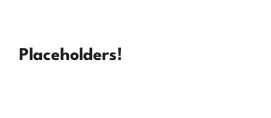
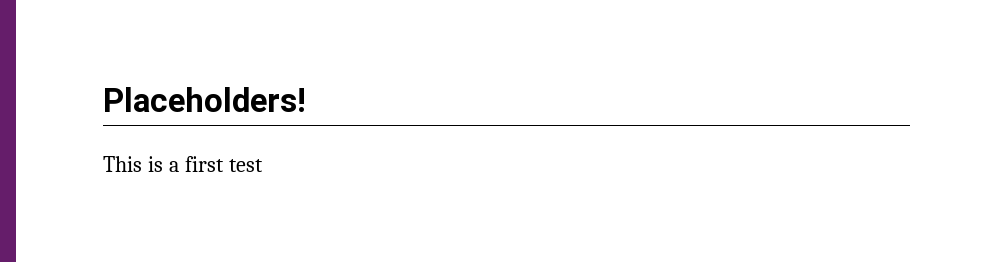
(122, 54) none -> [103,156,263,172] // This is a first test

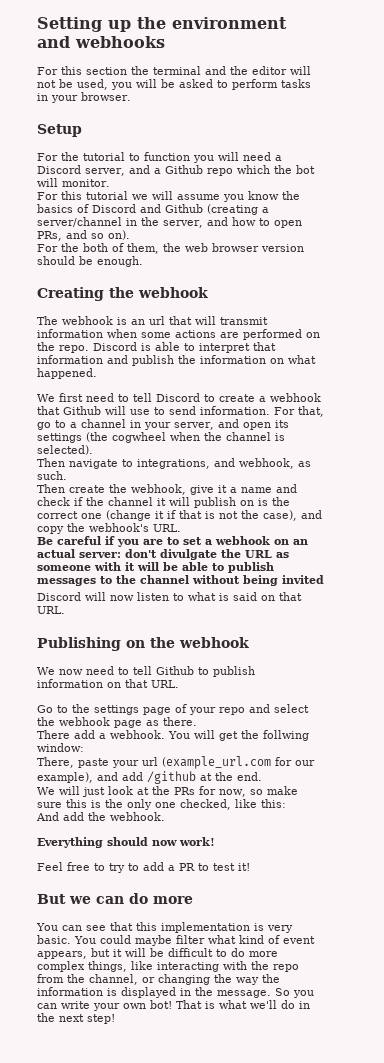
[103,87,306,112] [103,156,263,172] Placeholders! // This is a first test -> [37,17,287,32] [37,36,165,48] [37,66,311,75] [37,79,311,90] [37,92,131,103] [37,124,82,137] [37,152,282,163] [37,165,315,176] [37,178,110,187] [37,191,300,202] [37,204,269,215] [37,217,302,228] [37,230,130,241] [37,243,304,254] [37,256,143,267] [37,287,208,301] [37,316,268,325] [37,329,320,340] [37,342,276,353] [37,355,316,366] [37,368,97,379] [37,393,321,402] [37,406,324,417] [37,419,289,430] [37,432,285,443] [37,445,93,455] [37,458,311,469] [37,471,67,480] [37,484,297,495] [37,497,290,508] [37,510,322,521] [37,523,181,534] [37,536,308,547] [37,549,289,560] [37,562,274,573] [37,575,324,586] [37,592,302,601] [37,606,65,614] [37,637,249,651] [37,666,255,677] [37,679,179,688] [37,704,309,715] [37,717,197,728] [37,730,309,741] [37,743,84,752] [37,756,315,769] [37,771,262,784] [37,786,298,797] [37,799,286,810] [36,812,165,821] [37,837,215,848] [37,862,250,873] [37,893,193,904] [36,922,293,933] [37,935,315,946] [37,948,278,959] [37,961,299,972] [37,974,280,985] [37,987,314,998] [37,1000,310,1011] [37,1013,115,1024] Setting up the environment and webhooks // For this section the terminal and the editor will not be used, you will be asked to perform tasks in your browser. // Setup // For the tutorial to function you will need a Discord server, and a Github repo which the bot will monitor. // For this tutorial we will assume you know the basics of Discord and Github (creating a server/channel in the server, and how to open PRs, and so on). // For the both of them, the web browser version should be enough. // Creating the webhook // The webhook is an url that will transmit information when some actions are performed on the repo. Discord is able to interpret that information and publish the information on what happened. // We first need to tell Discord to create a webhook that Github will use to send information. For that, go to a channel in your server, and open its settings (the cogwheel when the channel is selected). // Then navigate to integrations, and webhook, as such. // Then create the webhook, give it a name and check if the channel it will publish on is the correct one (change it if that is not the case), and copy the webhook's URL. // Be careful if you are to set a webhook on an actual server: don't divulgate the URL as someone with it will be able to publish messages to the channel without being invited // Discord will now listen to what is said on that URL. // Publishing on the webhook // We now need to tell Github to publish information on that URL. // Go to the settings page of your repo and select the webhook page as there. // There add a webhook. You will get the follwing window: // There, paste your url (example_url.com for our example), and add /github at the end. // We will just look at the PRs for now, so make sure this is the only one checked, like this: // And add the webhook. // Everything should now work! // Feel free to try to add a PR to test it! // But we can do more // You can see that this implementation is very basic. You could maybe filter what kind of event appears, but it will be difficult to do more complex things, like interacting with the repo from the channel, or changing the way the information is displayed in the message. So you can write your own bot! That is what we'll do in the next step!

